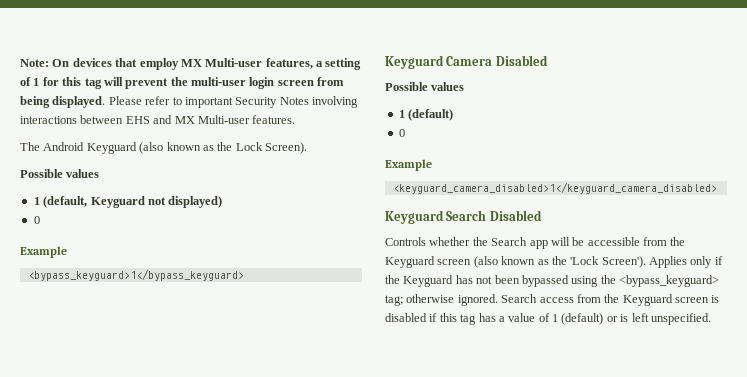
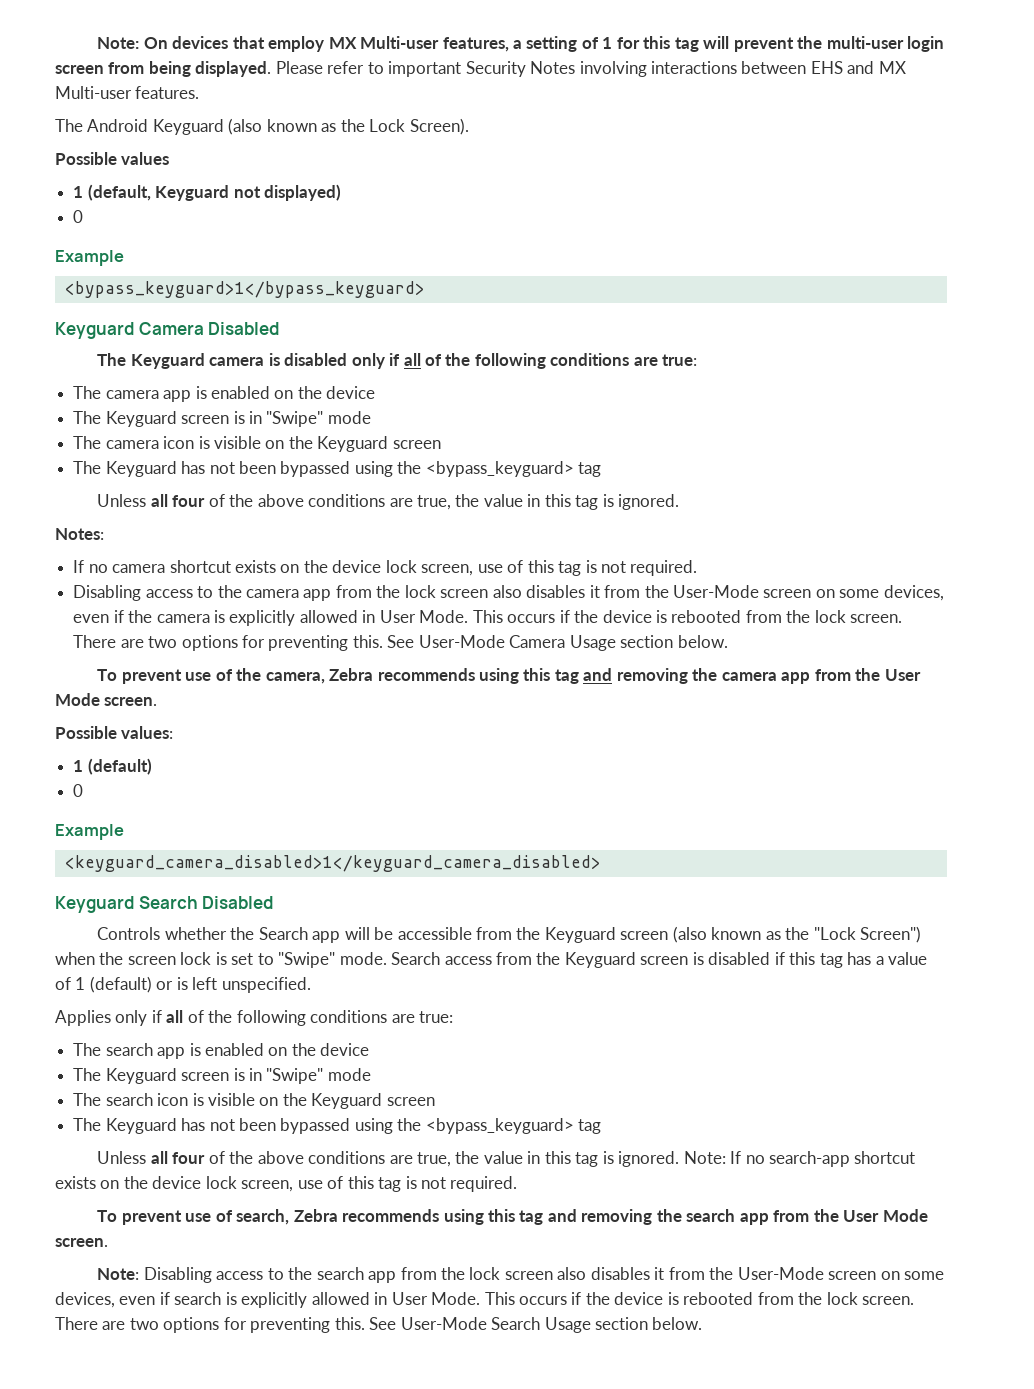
[385,82,465,91] // Possible values -> [97,353,698,369] [73,386,376,402] [73,411,371,427] [73,436,441,452] [73,461,602,477] [97,494,680,510] [55,528,104,540] [73,560,698,576] [73,585,944,601] [73,610,903,626] [73,635,728,651] [97,668,921,684] [55,693,158,706] [55,726,174,739] // The Keyguard camera is disabled only if all of the following conditions are true: // The camera app is enabled on the device // The Keyguard screen is in "Swipe" mode // The camera icon is visible on the Keyguard screen // The Keyguard has not been bypassed using the <bypass_keyguard> tag // Unless all four of the above conditions are true, the value in this tag is ignored. // Notes: // If no camera shortcut exists on the device lock screen, use of this tag is not required. // Disabling access to the camera app from the lock screen also disables it from the User-Mode screen on some devices, even if the camera is explicitly allowed in User Mode. This occurs if the device is rebooted from the lock screen. There are two options for preventing this. See User-Mode Camera Usage section below. // To prevent use of the camera, Zebra recommends using this tag and removing the camera app from the User Mode screen. // Possible values:
[570,256,723,268] [385,275,719,287] [385,294,498,306] 'Lock Screen'). Applies only if the Keyguard has not been bypassed using the <bypass_keyguard> tag; otherwise ignored. -> [813,926,922,943] [55,952,387,968] "Lock Screen") when the screen lock is set to "Swipe" mode.
(711, 319) none -> [55,1010,454,1026] [73,1043,370,1059] [73,1068,371,1084] [73,1093,435,1109] [73,1118,602,1134] [97,1151,916,1167] [55,1176,518,1192] [97,1209,928,1225] [55,1238,108,1247] [97,1267,945,1283] [55,1292,915,1308] [55,1317,703,1333] // Applies only if all of the following conditions are true: // The search app is enabled on the device // The Keyguard screen is in "Swipe" mode // The search icon is visible on the Keyguard screen // The Keyguard has not been bypassed using the <bypass_keyguard> tag // Unless all four of the above conditions are true, the value in this tag is ignored. Note: If no search-app shortcut exists on the device lock screen, use of this tag is not required. // To prevent use of search, Zebra recommends using this tag and removing the search app from the User Mode screen. // Note: Disabling access to the search app from the lock screen also disables it from the User-Mode screen on some devices, even if search is explicitly allowed in User Mode. This occurs if the device is rebooted from the lock screen. There are two options for preventing this. See User-Mode Search Usage section below.

